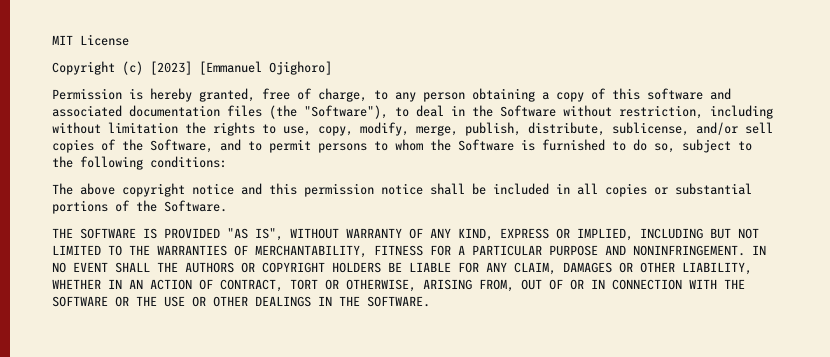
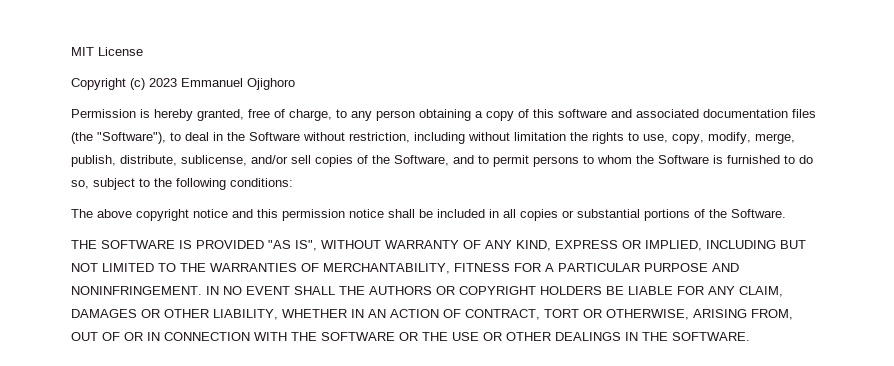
[150,61,332,75] [2023] [Emmanuel Ojighoro] -> [149,78,295,90] 2023 Emmanuel Ojighoro

